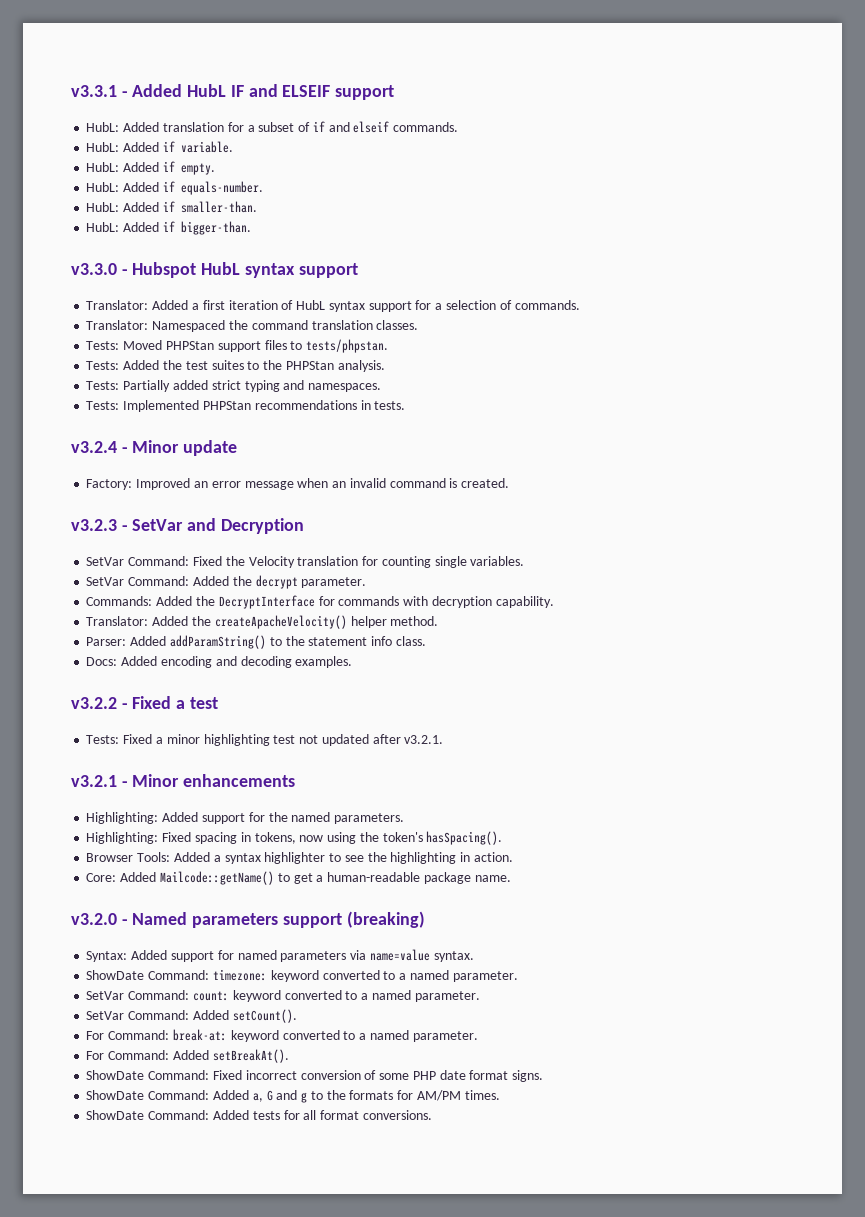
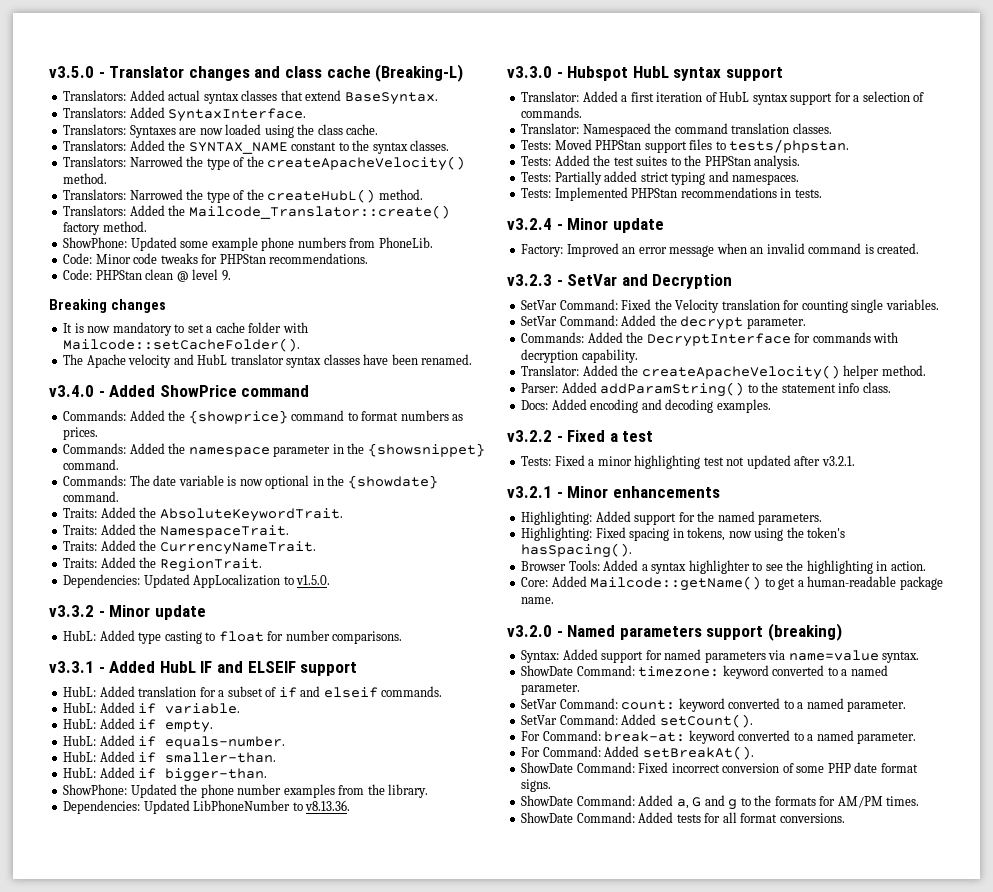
(71, 91) none -> [49,64,464,82] [63,90,438,105] [63,107,307,122] [63,124,379,138] [63,140,450,154] [63,156,466,171] [63,173,108,184] [63,189,423,203] [63,205,450,219] [63,221,147,235] [63,237,433,251] [63,253,369,264] [63,269,231,282] [49,299,166,313] [63,322,308,336] [63,338,301,352] [63,354,473,368] [49,385,310,397] [63,410,464,424] [63,427,99,440] [63,443,485,457] [63,459,120,470] [63,475,438,489] [63,491,120,502] [63,507,343,522] [63,524,289,538] [63,540,316,555] [63,557,262,572] [63,574,331,588] [49,605,206,620] [63,630,403,644] v3.5.0 - Translator changes and class cache (Breaking-L) // Translators: Added actual syntax classes that extend BaseSyntax. // Translators: Added SyntaxInterface. // Translators: Syntaxes are now loaded using the class cache. // Translators: Added the SYNTAX_NAME constant to the syntax classes. // Translators: Narrowed the type of the createApacheVelocity() method. // Translators: Narrowed the type of the createHubL() method. // Translators: Added the Mailcode_Translator::create() factory method. // ShowPhone: Updated some example phone numbers from PhoneLib. // Code: Minor code tweaks for PHPStan recommendations. // Code: PHPStan clean @ level 9. // Breaking changes // It is now mandatory to set a cache folder with Mailcode::setCacheFolder(). // The Apache velocity and HubL translator syntax classes have been renamed. // v3.4.0 - Added ShowPrice command // Commands: Added the {showprice} command to format numbers as prices. // Commands: Added the namespace parameter in the {showsnippet} command. // Commands: The date variable is now optional in the {showdate} command. // Traits: Added the AbsoluteKeywordTrait. // Traits: Added the NamespaceTrait. // Traits: Added the CurrencyNameTrait. // Traits: Added the RegionTrait. // Dependencies: Updated AppLocalization to v1.5.0. // v3.3.2 - Minor update // HubL: Added type casting to float for number comparisons. //
(251, 228) none -> [63,784,429,798] [63,800,351,814] // ShowPhone: Updated the phone number examples from the library. // Dependencies: Updated LibPhoneNumber to v8.13.36.

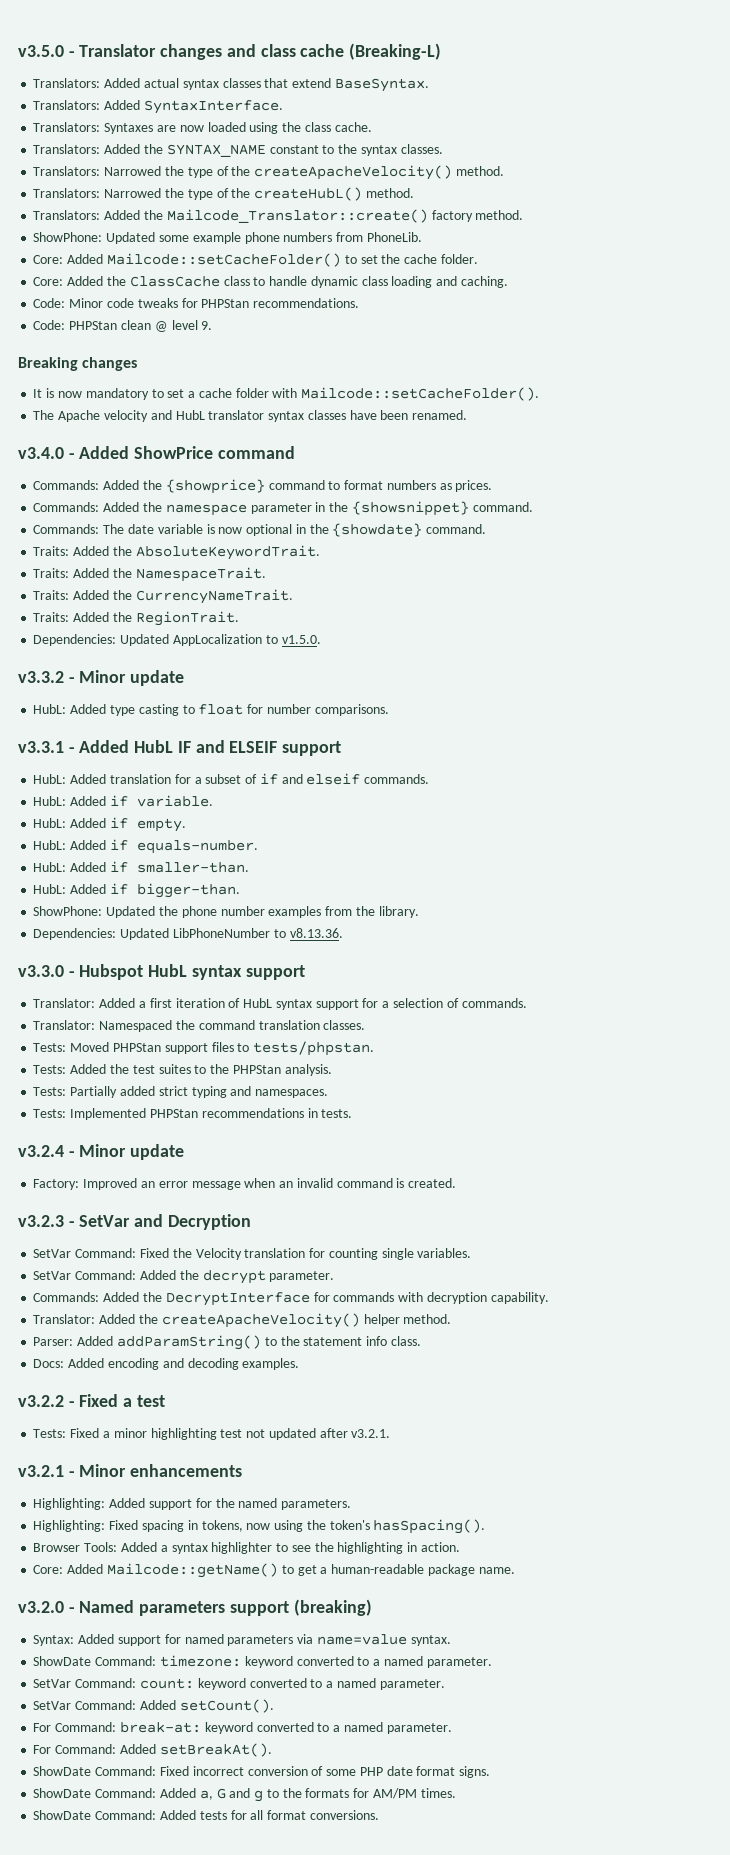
(433, 242) none -> [33,253,478,267] [33,276,508,288] // Core: Added Mailcode::setCacheFolder() to set the cache folder. // Core: Added the ClassCache class to handle dynamic class loading and caching.

